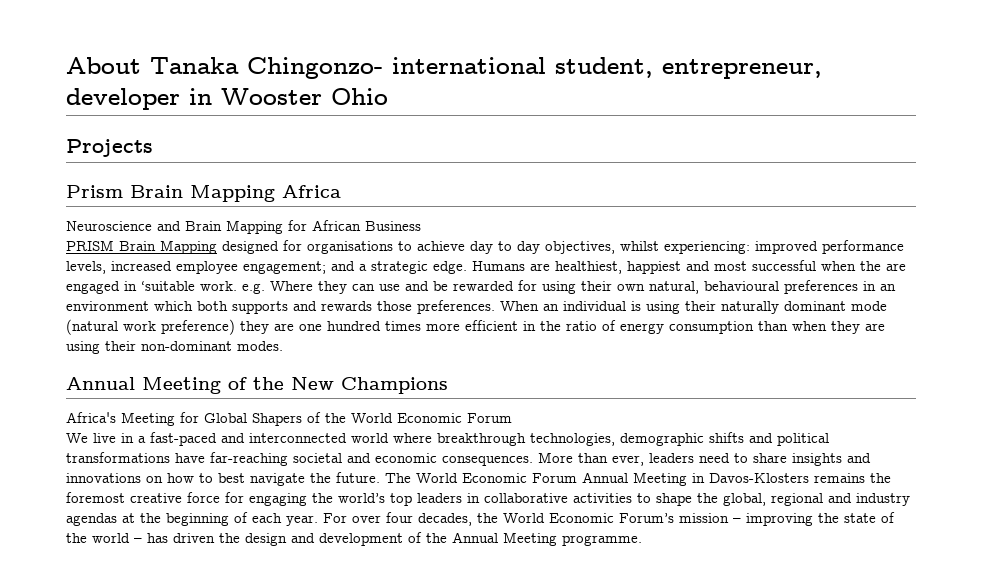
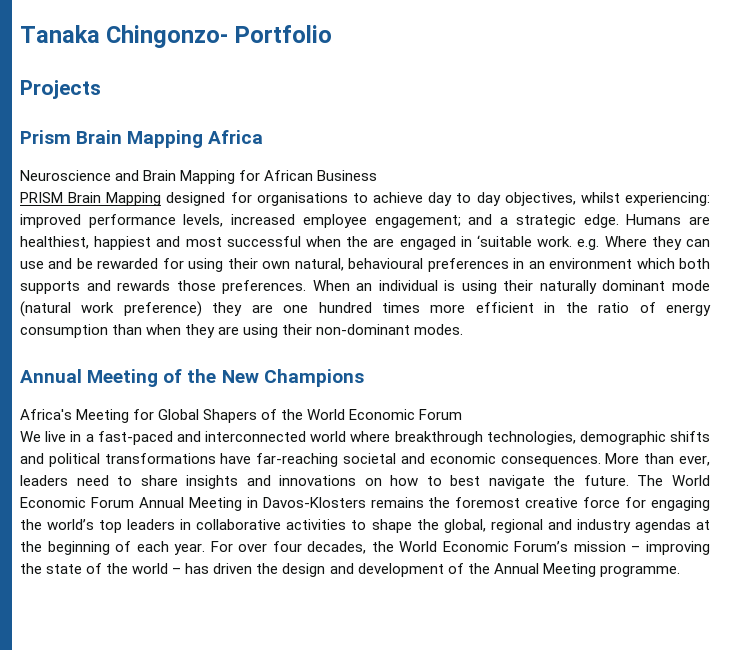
[66,57,141,74] About -> (20, 34) none
[392,57,822,79] [66,88,388,110] international student, entrepreneur, developer in Wooster Ohio -> [234,25,332,43] Portfolio

